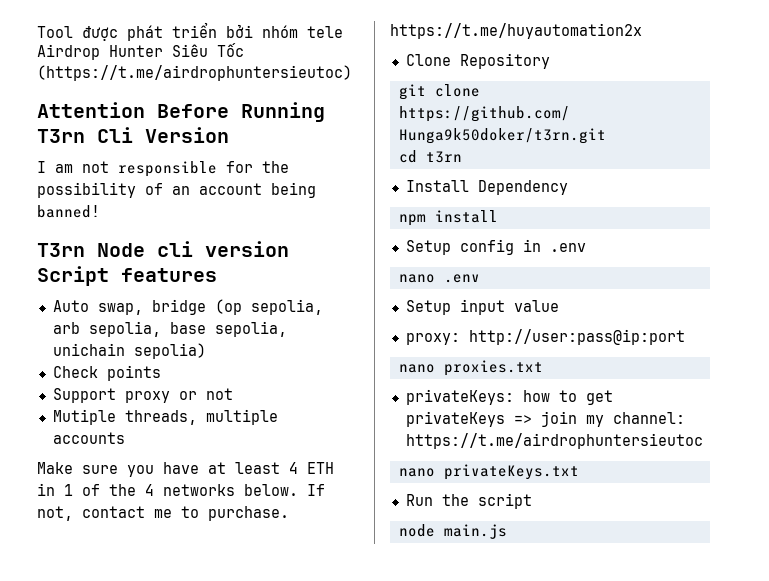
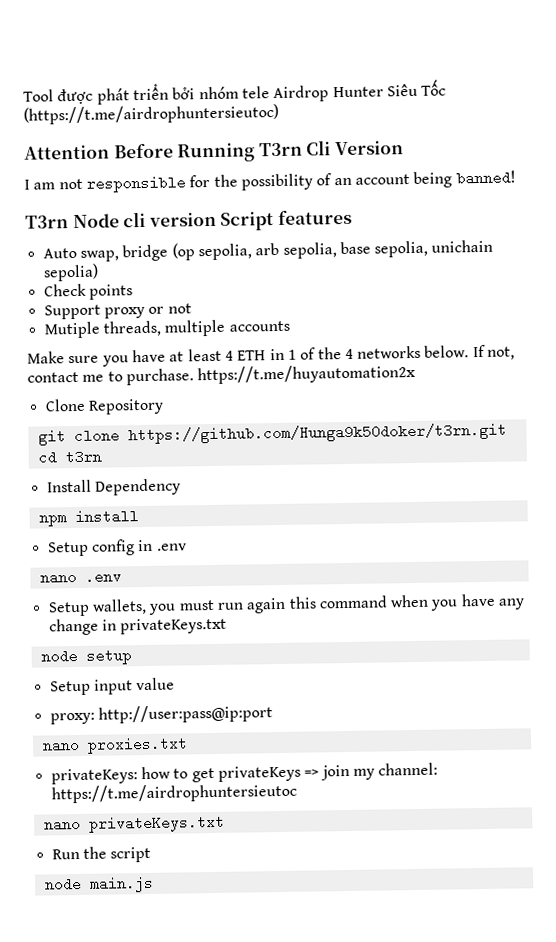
(480, 278) none -> [47,593,526,617] [48,617,228,636] [40,648,132,665] // Setup wallets, you must run again this command when you have any change in privateKeys.txt // node setup

